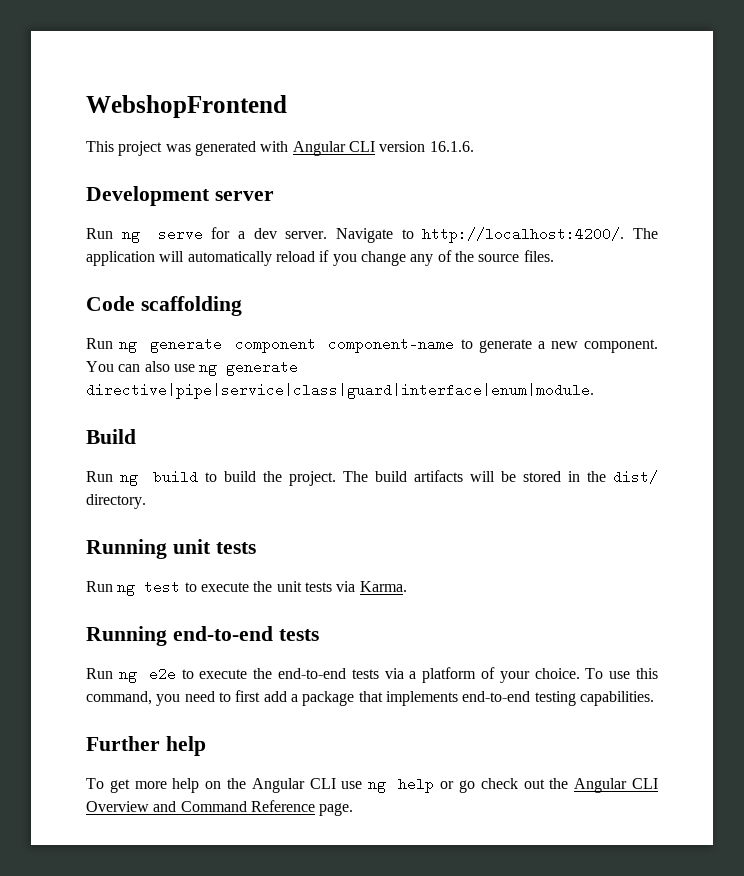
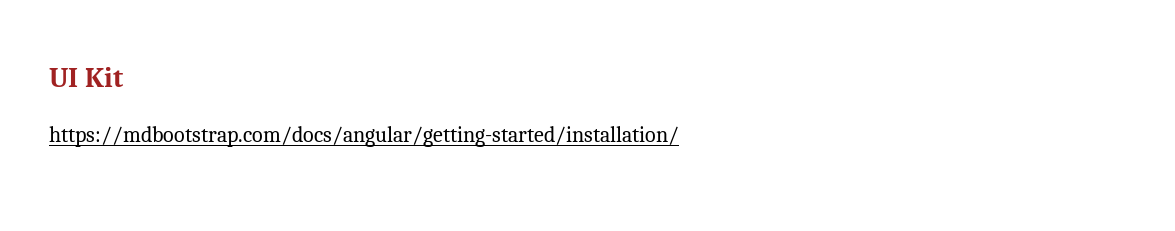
[86,95,287,118] [86,141,474,156] [86,186,274,206] [86,227,658,243] [86,250,554,266] [86,296,242,316] [86,337,659,353] [86,360,299,376] [86,383,594,399] [86,429,136,444] [86,470,658,486] [86,494,146,509] [86,539,256,559] [86,580,407,596] [86,626,319,646] [86,667,659,683] [86,690,654,706] [86,736,206,756] [86,777,658,793] [86,800,354,816] WebshopFrontend // This project was generated with Angular CLI version 16.1.6. // Development server // Run ng serve for a dev server. Navigate to http://localhost:4200/. The application will automatically reload if you change any of the source files. // Code scaffolding // Run ng generate component component-name to generate a new component. You can also use ng generate directive|pipe|service|class|guard|interface|enum|module. // Build // Run ng build to build the project. The build artifacts will be stored in the dist/ directory. // Running unit tests // Run ng test to execute the unit tests via Karma. // Running end-to-end tests // Run ng e2e to execute the end-to-end tests via a platform of your choice. To use this command, you need to first add a package that implements end-to-end testing capabilities. // Further help // To get more help on the Angular CLI use ng help or go check out the Angular CLI Overview and Command Reference page. -> [49,67,125,87] [49,126,679,147] UI Kit // https://mdbootstrap.com/docs/angular/getting-started/installation/

